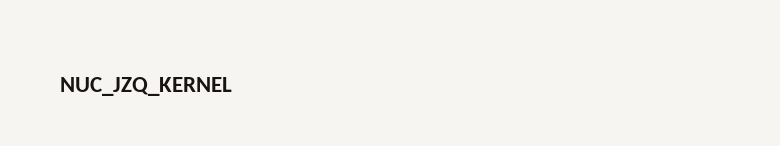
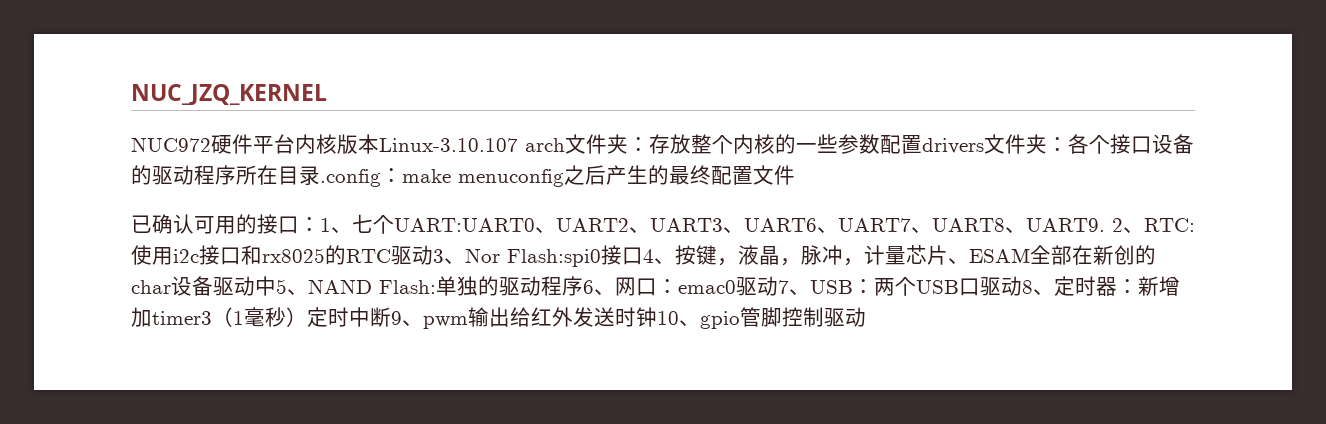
(232, 86) none -> [131,134,1194,154] [131,165,795,187] [131,214,1195,234] [131,245,1156,267] [131,276,1180,296] [131,307,866,329] // NUC972硬件平台内核版本Linux-3.10.107 arch文件夹：存放整个内核的一些参数配置drivers文件夹：各个接口设备的驱动程序所在目录.config：make menuconfig之后产生的最终配置文件 // 已确认可用的接口：1、七个UART:UART0、UART2、UART3、UART6、UART7、UART8、UART9. 2、RTC:使用i2c接口和rx8025的RTC驱动3、Nor Flash:spi0接口4、按键，液晶，脉冲，计量芯片、ESAM全部在新创的char设备驱动中5、NAND Flash:单独的驱动程序6、网口：emac0驱动7、USB：两个USB口驱动8、定时器：新增加timer3（1毫秒）定时中断9、pwm输出给红外发送时钟10、gpio管脚控制驱动

